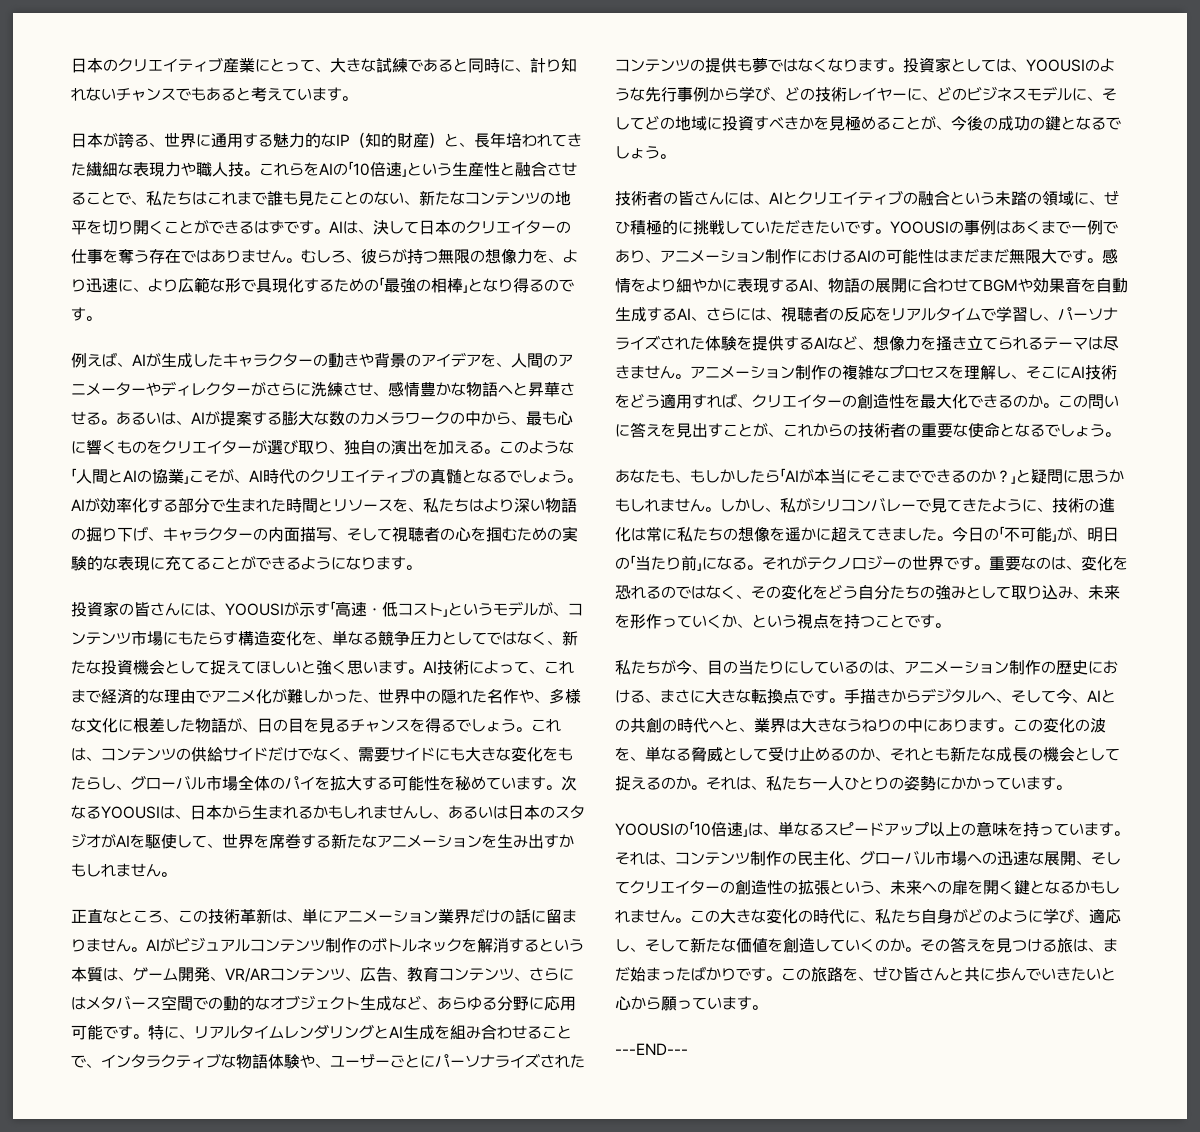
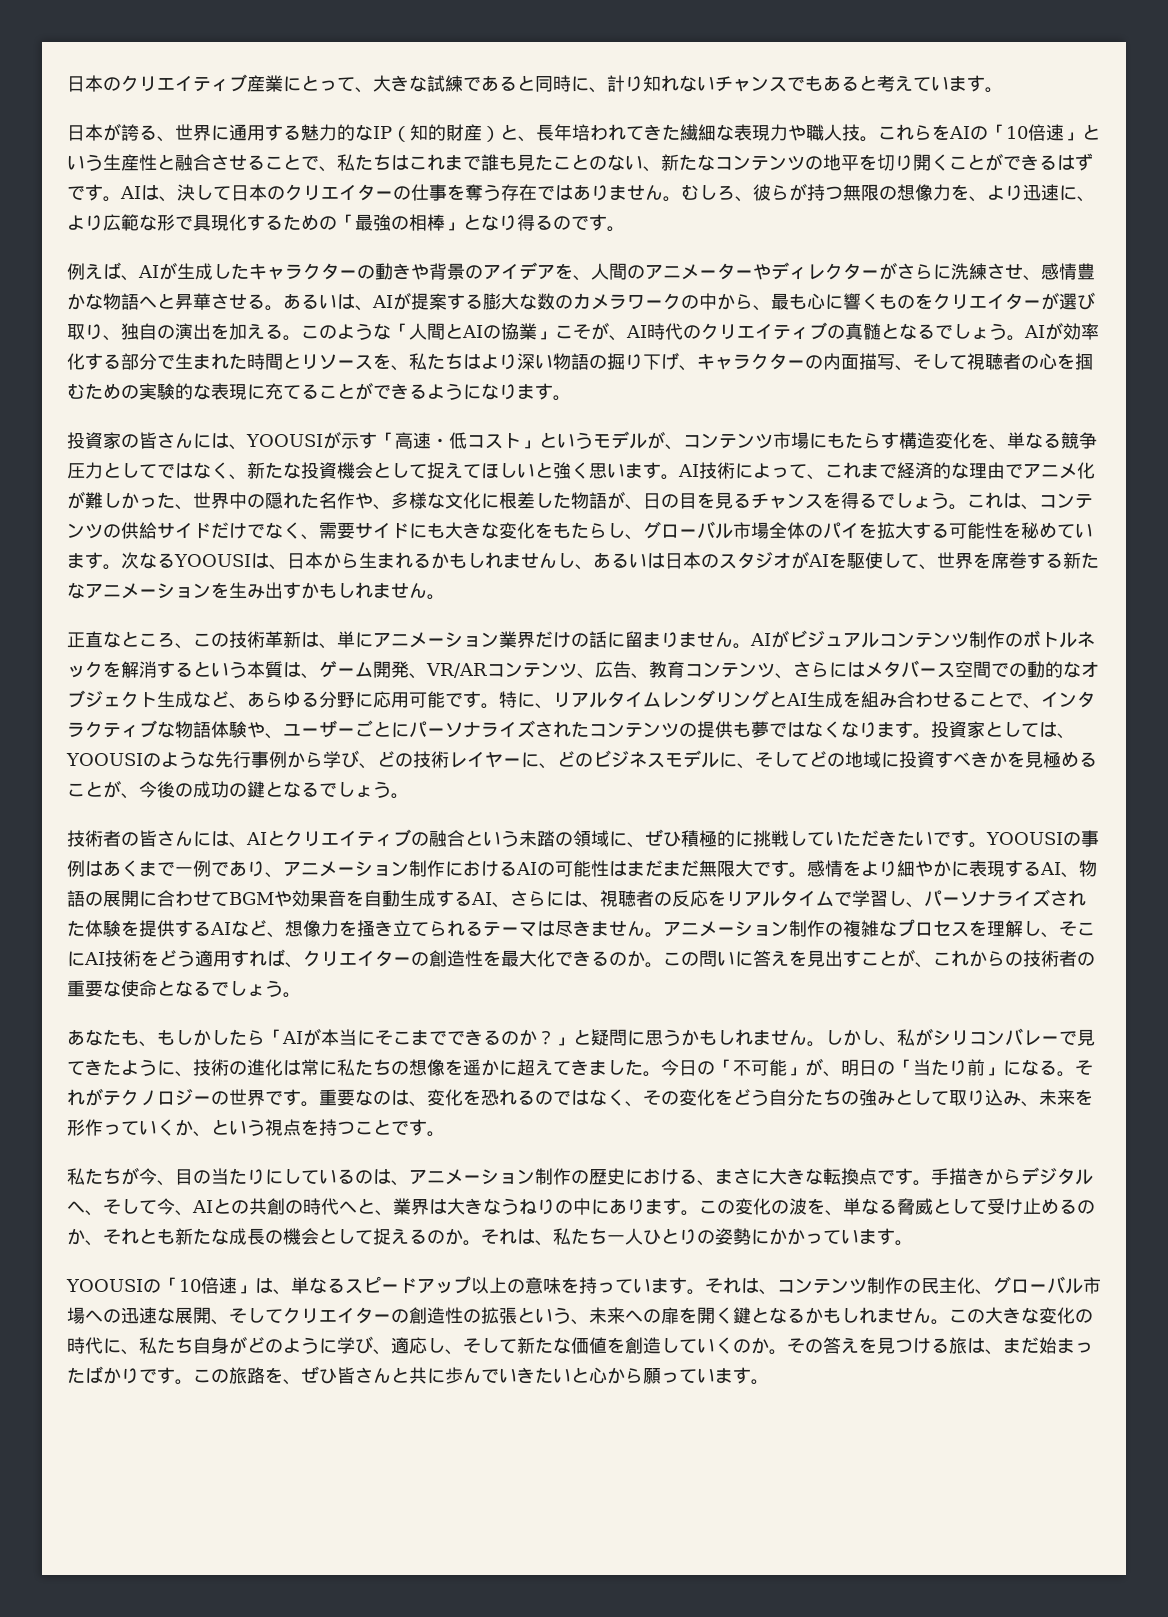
[615,1043,688,1055] // ---END--- -> (769, 1382) none

